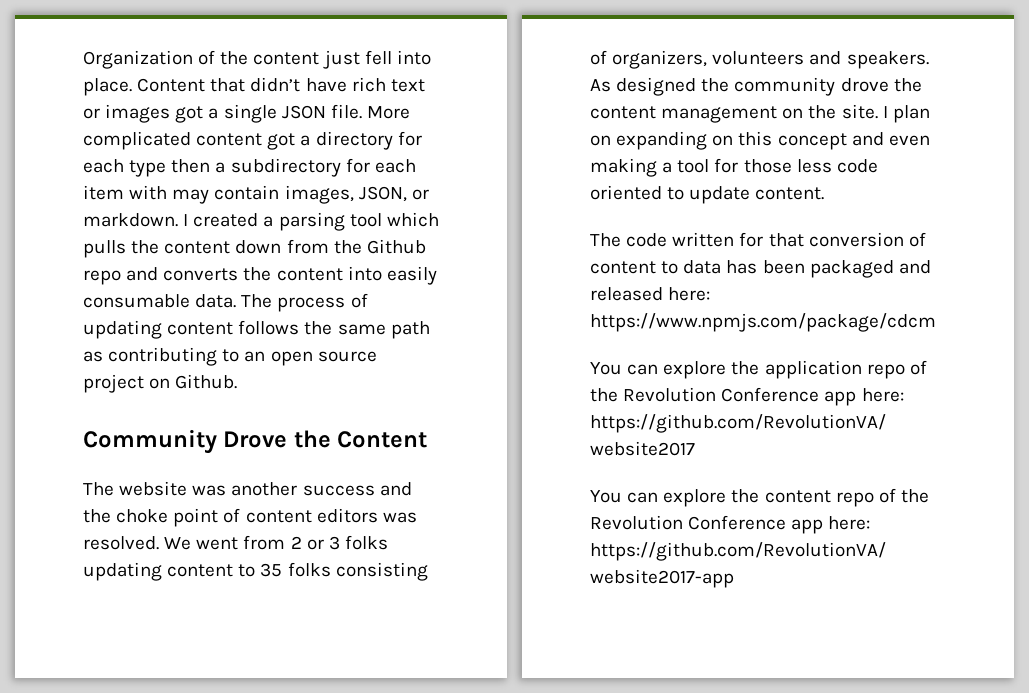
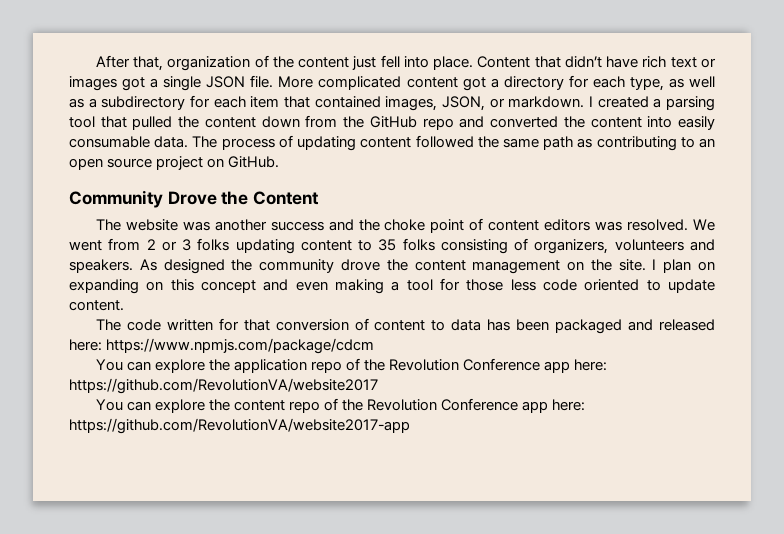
[83,50,193,69] Organization -> [95,55,251,71] After that, organization
[129,159,211,177] type then -> [629,76,715,91] [69,98,84,108] type, as well as
[129,185,280,204] with may contain -> [284,96,381,108] that contained
[386,212,439,227] [83,240,126,258] which pulls -> [100,116,173,130] that pulled
[366,239,426,254] Github -> [369,116,417,128] GitHub
[163,268,239,281] converts -> [490,116,559,128] converted
[238,320,300,335] follows -> [415,135,474,148] followed
[175,374,238,389] Github. -> [228,156,280,168] GitHub.

